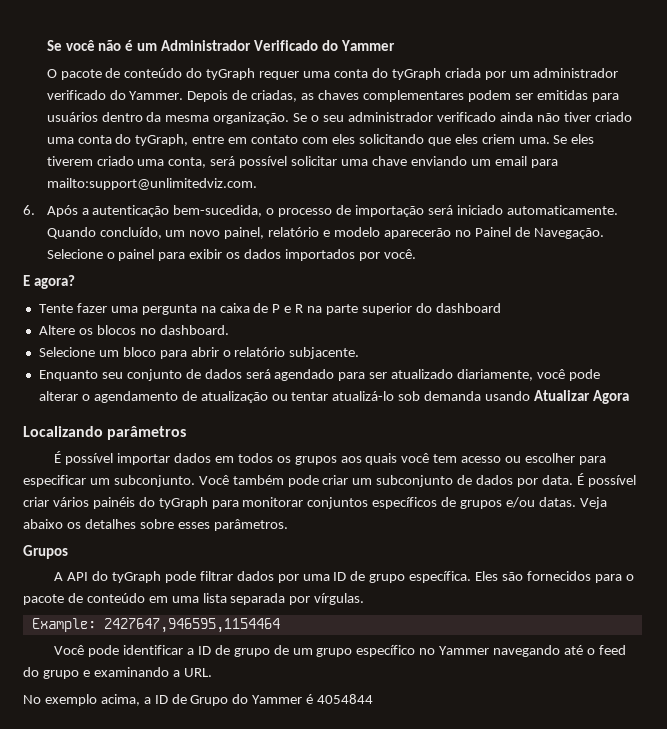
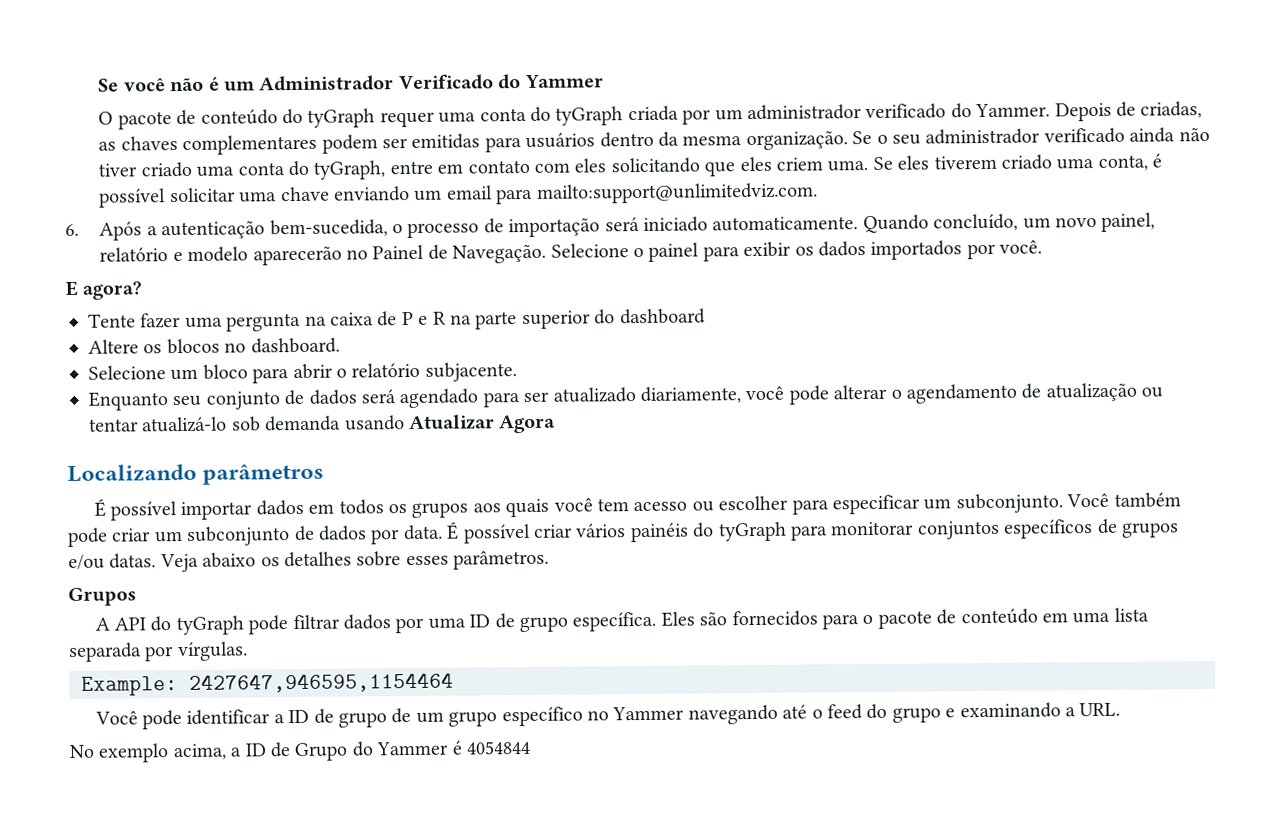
[210,156,236,166] será -> [1152,153,1163,168] é

